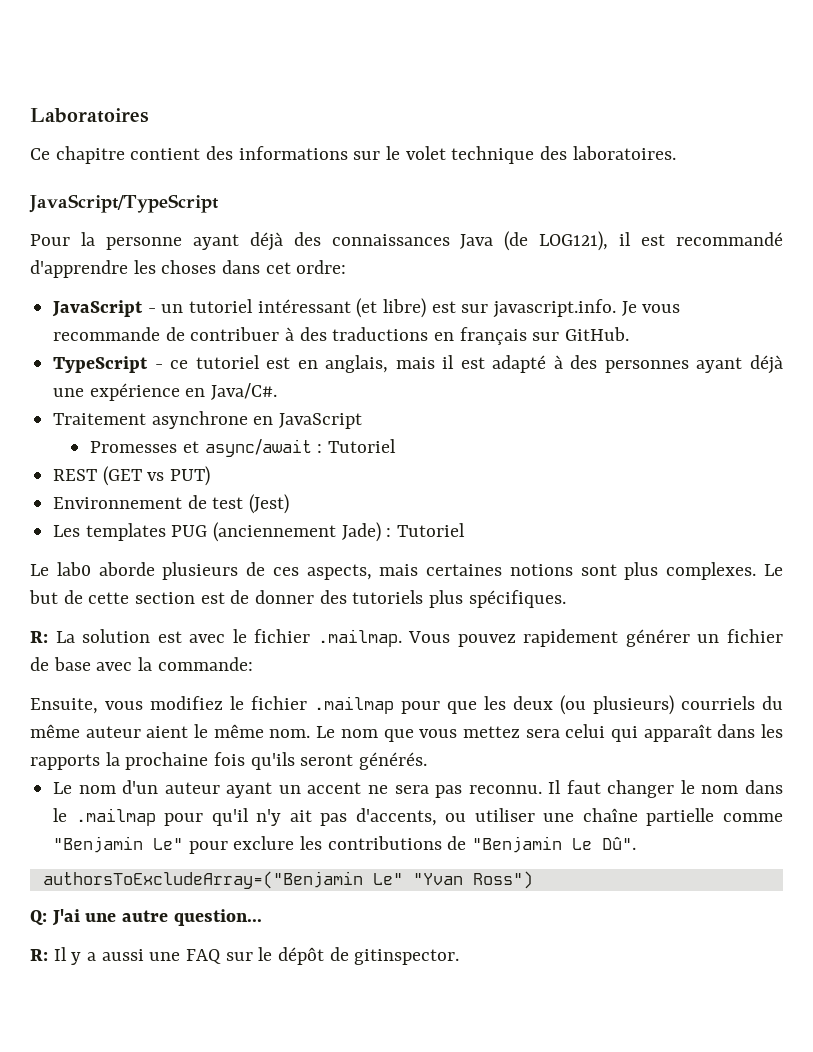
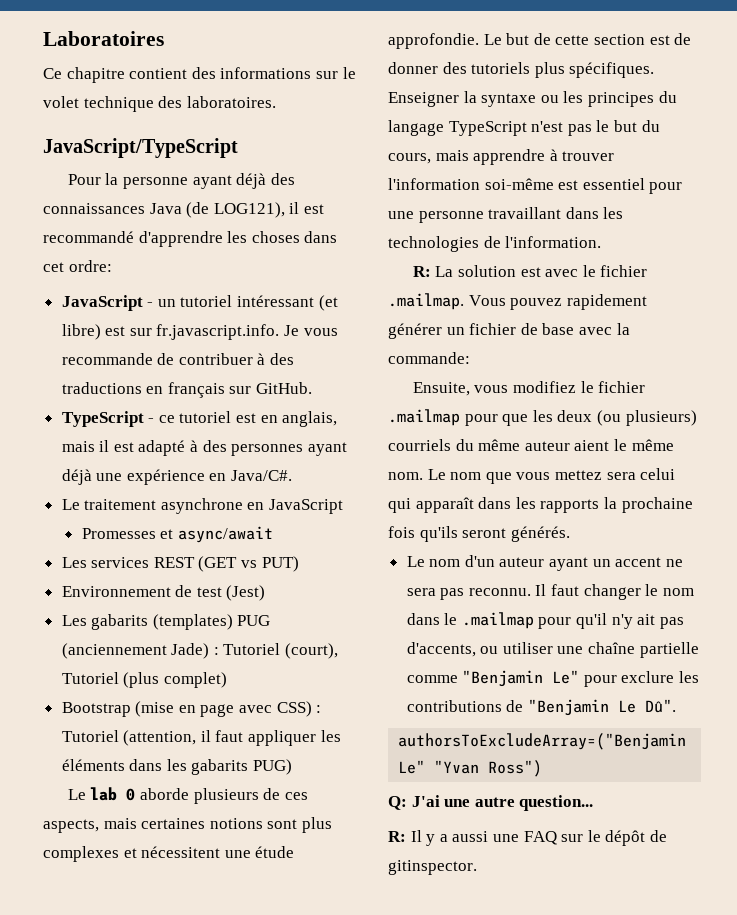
[493,299,617,318] javascript.info. -> [156,324,280,340] fr.javascript.info.
[53,413,147,425] Traitement -> [61,499,157,510] Le traitement
[317,439,396,453] : Tutoriel // -> [61,557,150,568] // Les services
[85,523,166,541] templates -> [91,614,233,630] gabarits (templates)
[30,562,91,576] // Le lab0 -> [285,643,339,659] [61,672,227,688] [61,701,322,717] [61,730,341,746] [61,759,293,775] [67,787,136,801] (court), Tutoriel (plus complet) // Bootstrap (mise en page avec CSS) : Tutoriel (attention, il faut appliquer les éléments dans les gabarits PUG) // Le lab 0
[666,562,757,580] complexes. -> [43,846,295,862] [388,33,479,49] complexes et nécessitent une étude approfondie.
(566, 599) none -> [388,91,677,107] [388,120,660,136] [388,149,615,165] [388,178,683,194] [388,207,624,223] [388,236,602,252] Enseigner la syntaxe ou les principes du langage TypeScript n'est pas le but du cours, mais apprendre à trouver l'information soi-même est essentiel pour une personne travaillant dans les technologies de l'information.

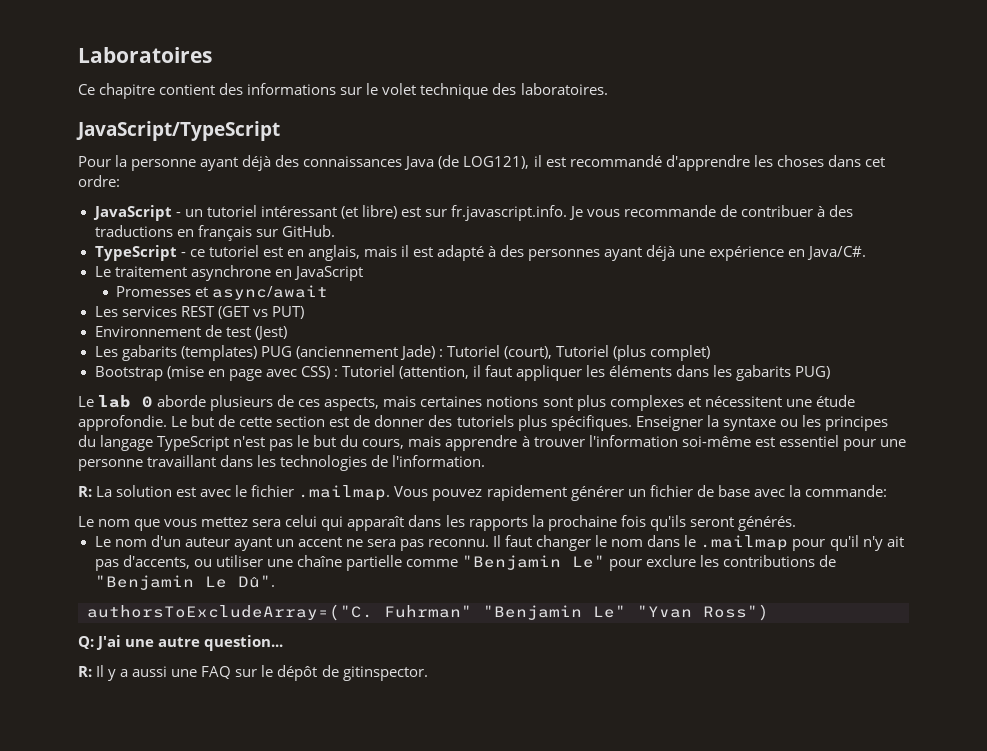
[412,381,646,396] [388,409,697,426] [388,439,674,451] [388,472,423,480] Ensuite, vous modifiez le fichier .mailmap pour que les deux (ou plusieurs) courriels du même auteur aient le même nom. -> (887, 491) none
[398,733,687,750] authorsToExcludeArray=("Benjamin -> [87,604,582,621] authorsToExcludeArray=("C. Fuhrman" "Benjamin

